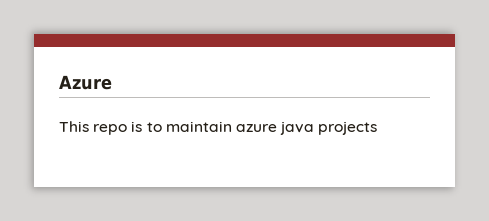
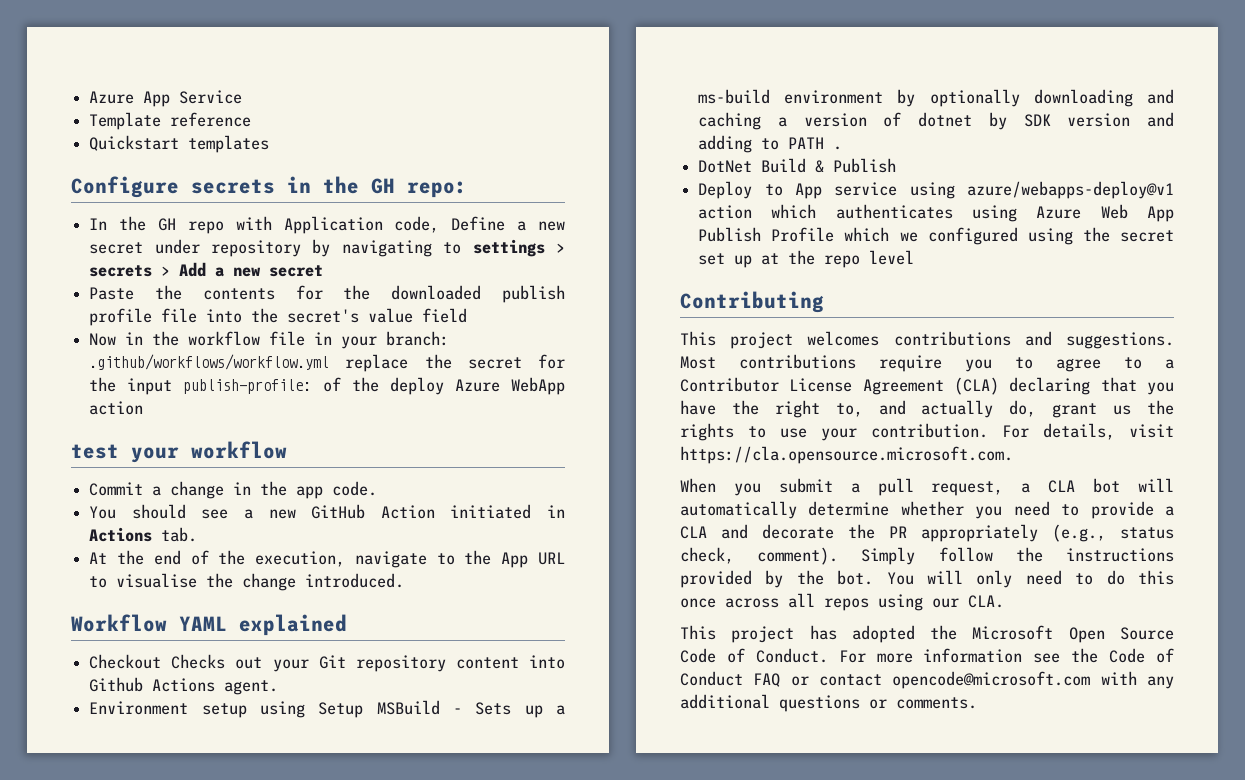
[59,75,112,90] [59,121,378,135] Azure // This repo is to maintain azure java projects -> [89,90,243,107] [89,112,252,130] [89,135,270,153] [71,176,467,198] [89,216,565,234] [89,239,565,257] [89,262,324,277] [89,285,565,303] [89,308,468,326] [89,331,450,349] [89,354,565,372] [89,377,565,395] [89,401,144,415] [71,441,287,463] [89,481,378,499] [89,504,565,519] [89,527,198,542] [89,550,566,568] [89,573,405,591] [71,614,347,636] [89,654,565,672] [89,677,279,695] [89,700,565,718] [698,89,1174,107] [698,112,1174,130] [698,135,843,153] [698,158,897,173] [698,181,1174,199] [698,204,1174,222] [698,227,1174,245] [698,250,915,268] [680,291,824,313] [680,331,1174,349] [680,354,1174,372] [680,377,1174,395] [680,400,1174,418] [680,423,1174,441] [680,446,1013,464] [680,478,1174,496] [680,501,1174,519] [680,524,1174,542] [680,547,1174,565] [680,570,1174,588] [680,593,1004,611] [680,625,1174,643] [680,648,1174,663] [680,671,1174,689] [680,694,977,712] Azure App Service // Template reference // Quickstart templates // Configure secrets in the GH repo: // In the GH repo with Application code, Define a new secret under repository by navigating to settings > secrets > Add a new secret // Paste the contents for the downloaded publish profile file into the secret's value field // Now in the workflow file in your branch: .github/workflows/workflow.yml replace the secret for the input publish-profile: of the deploy Azure WebApp action // test your workflow // Commit a change in the app code. // You should see a new GitHub Action initiated in Actions tab. // At the end of the execution, navigate to the App URL to visualise the change introduced. // Workflow YAML explained // Checkout Checks out your Git repository content into Github Actions agent. // Environment setup using Setup MSBuild - Sets up a ms-build environment by optionally downloading and caching a version of dotnet by SDK version and adding to PATH . // DotNet Build & Publish // Deploy to App service using azure/webapps-deploy@v1 action which authenticates using Azure Web App Publish Profile which we configured using the secret set up at the repo level // Contributing // This project welcomes contributions and suggestions. Most contributions require you to agree to a Contributor License Agreement (CLA) declaring that you have the right to, and actually do, grant us the rights to use your contribution. For details, visit https://cla.opensource.microsoft.com. // When you submit a pull request, a CLA bot will automatically determine whether you need to provide a CLA and decorate the PR appropriately (e.g., status check, comment). Simply follow the instructions provided by the bot. You will only need to do this once across all repos using our CLA. // This project has adopted the Microsoft Open Source Code of Conduct. For more information see the Code of Conduct FAQ or contact opencode@microsoft.com with any additional questions or comments.

